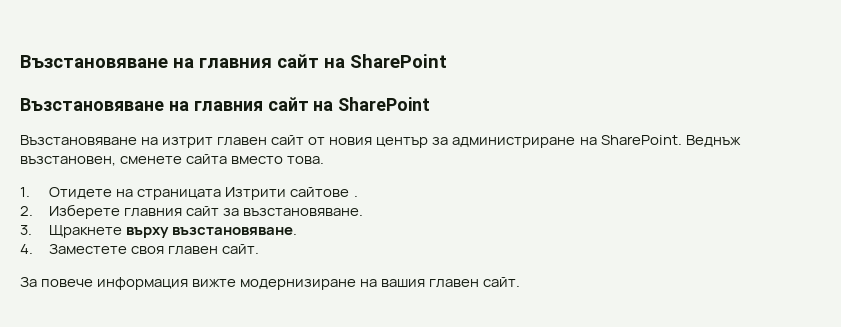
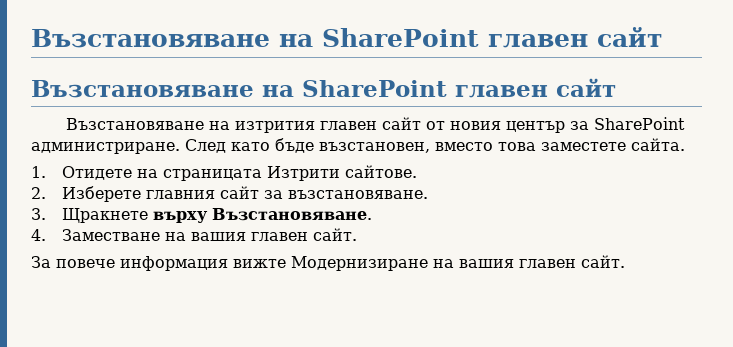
[20,54,447,68] [20,97,431,111] [20,135,214,148] Възстановяване на главния сайт на SharePoint // Възстановяване на главния сайт на SharePoint // Възстановяване на изтрит -> [31,27,662,48] [31,78,616,98] [66,118,316,133] Възстановяване на SharePoint главен сайт // Възстановяване на SharePoint главен сайт // Възстановяване на изтрития
[452,135,741,148] [20,154,325,166] администриране на SharePoint. Веднъж възстановен, сменете сайта вместо това. -> [594,117,686,130] [31,138,685,154] SharePoint администриране. След като бъде възстановен, вместо това заместете сайта.
[290,187,358,197] сайтове . -> [344,165,417,178] сайтове.
[172,227,298,235] възстановяване. -> [211,208,372,221] Възстановяване.
[49,244,165,254] Заместете своя -> [61,229,246,241] Заместване на вашия
[240,279,357,290] модернизиране -> [291,256,428,271] Модернизиране

